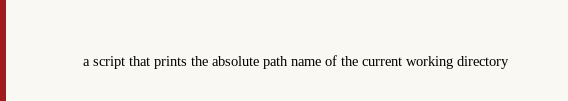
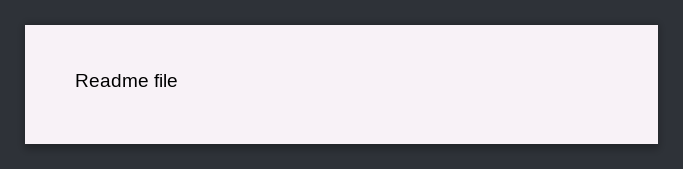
[83,55,510,69] a script that prints the absolute path name of the current working directory -> [75,74,179,87] Readme file

